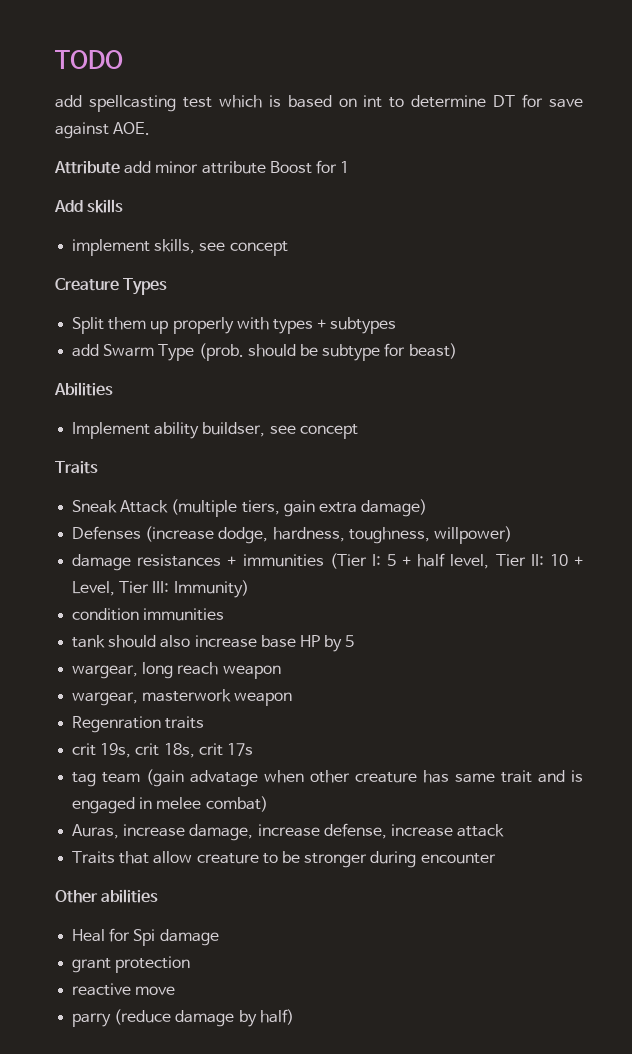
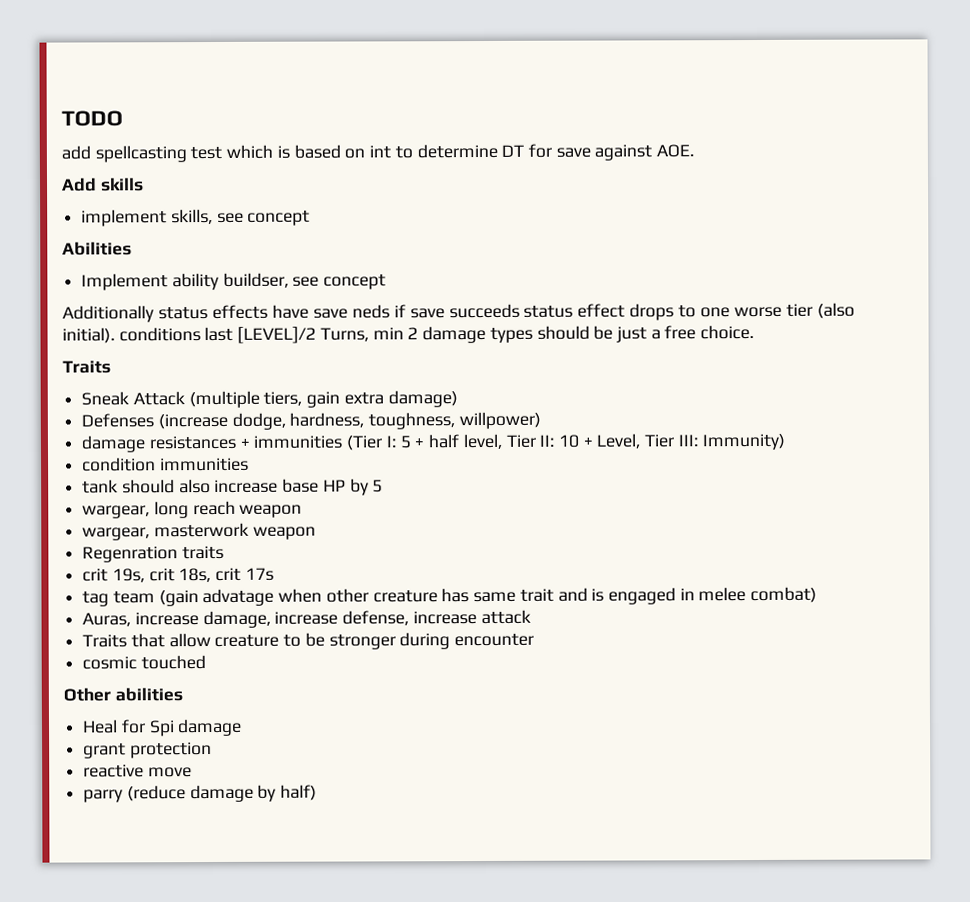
[54,160,350,174] // Attribute add minor attribute Boost for 1 -> (695, 151) none
[55,278,168,295] [72,317,397,334] [72,343,457,361] // Creature Types // Split them up properly with types + subtypes // add Swarm Type (prob. should be subtype for beast) -> (311, 217) none
(358, 431) none -> [62,302,855,323] [62,325,755,344] // Additionally status effects have save neds if save succeeds status effect drops to one worse tier (also initial). conditions last [LEVEL]/2 Turns, min 2 damage types should be just a free choice.
(496, 858) none -> [82,655,206,670] // cosmic touched

